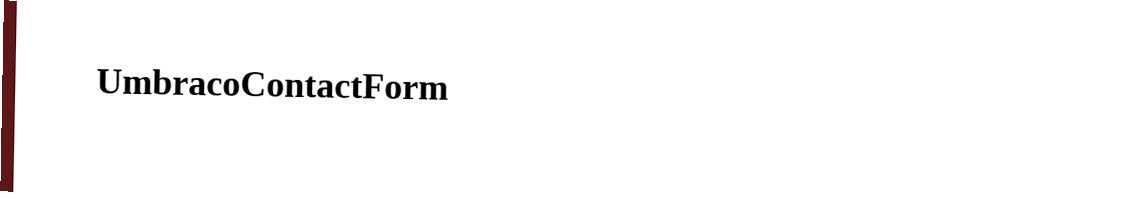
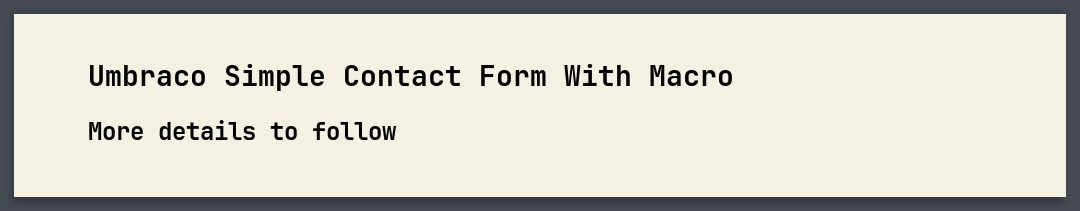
[96,68,449,100] UmbracoContactForm -> [88,64,734,91] [88,120,397,140] Umbraco Simple Contact Form With Macro // More details to follow

